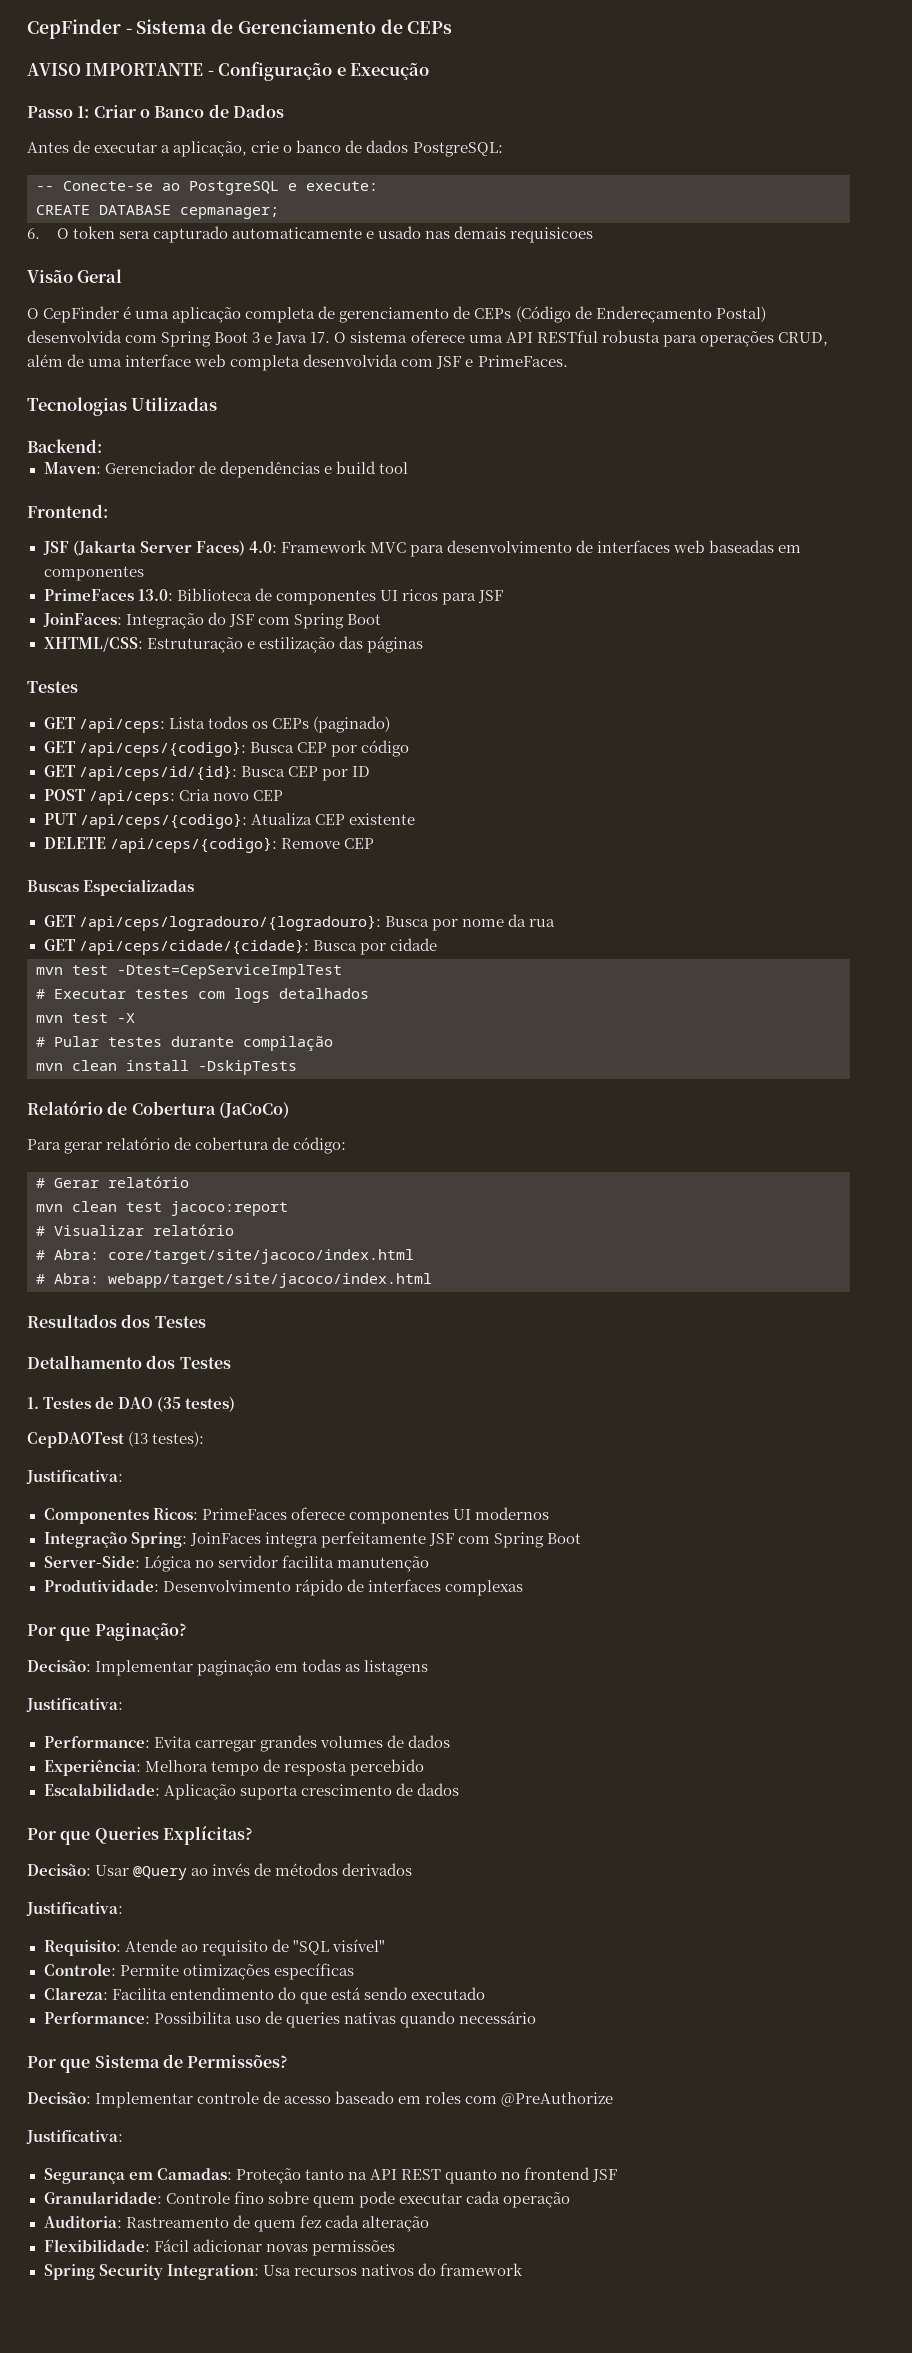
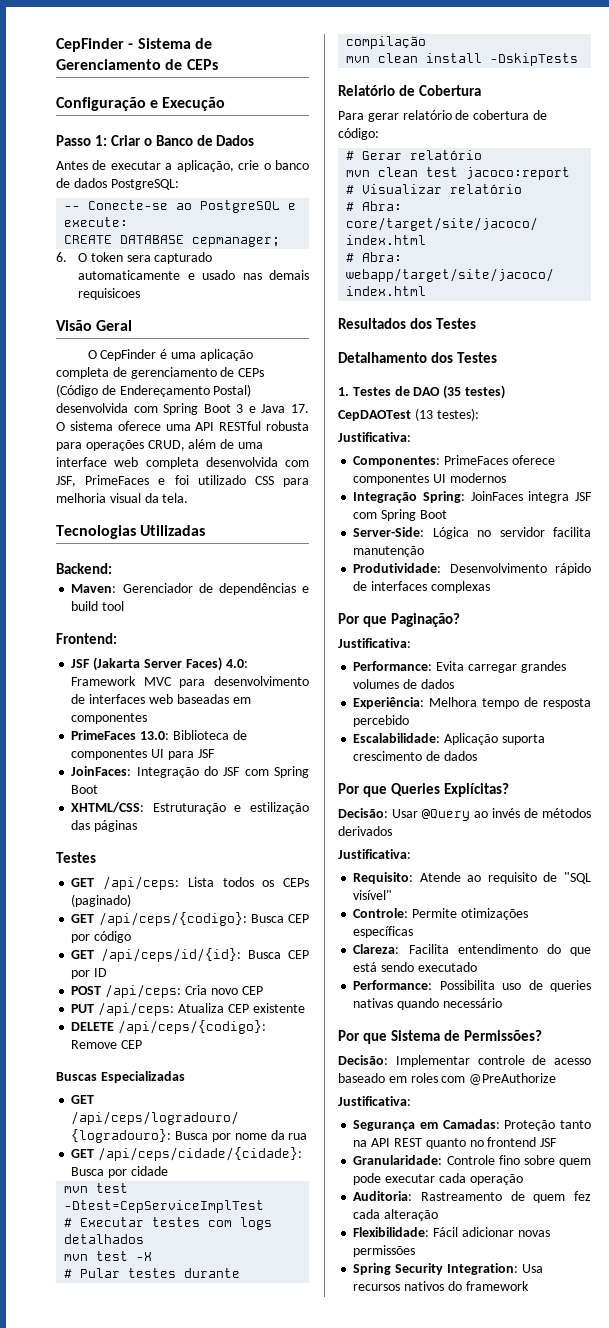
[27,63,214,76] AVISO IMPORTANTE - -> (218, 64) none
[436,355,568,369] JSF e PrimeFaces. -> [56,475,309,487] [56,493,189,503] JSF, PrimeFaces e foi utilizado CSS para melhoria visual da tela.
[401,589,438,601] ricos -> (165, 753) none
[79,813,247,829] /api/ceps/{codigo}: -> [98,1002,175,1016] /api/ceps:
[218,1102,289,1119] (JaCoCo) -> (481, 90) none
[43,1508,198,1524] Componentes Ricos: -> [353,456,441,467] Componentes:
[320,1531,426,1548] perfeitamente -> (570, 497) none
[27,1659,429,1676] // Decisão: Implementar paginação em todas as listagens -> (460, 620) none

